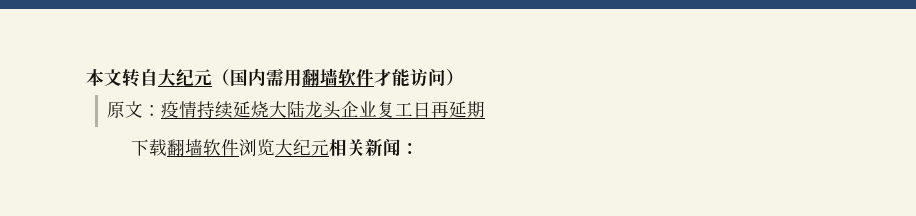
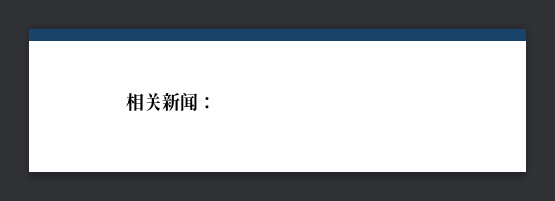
[86,68,464,87] [107,100,486,119] [131,139,330,156] 本文转自大纪元（国内需用翻墙软件才能访问） // 原文：疫情持续延烧大陆龙头企业复工日再延期 // 下载翻墙软件浏览大纪元 -> (126, 102) none

